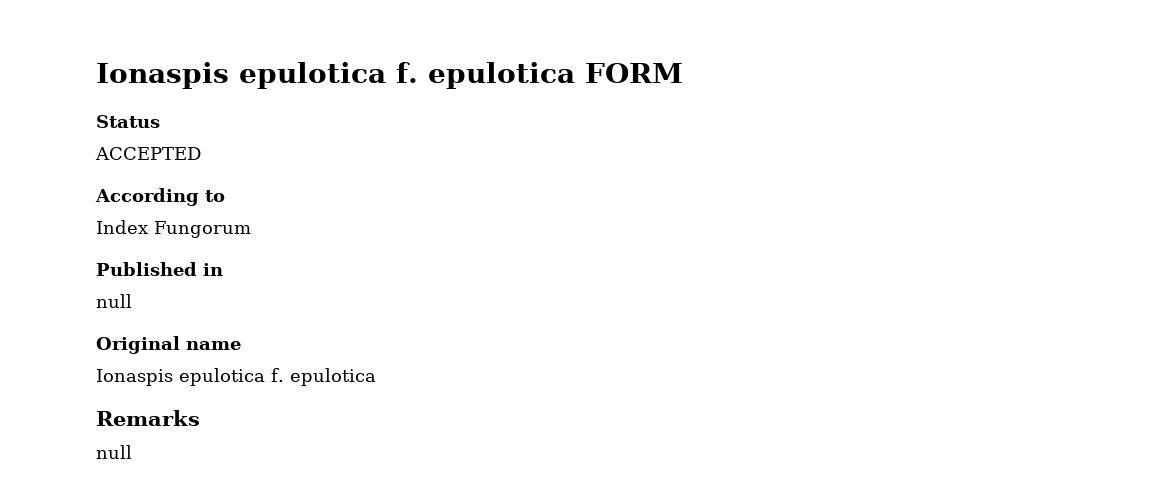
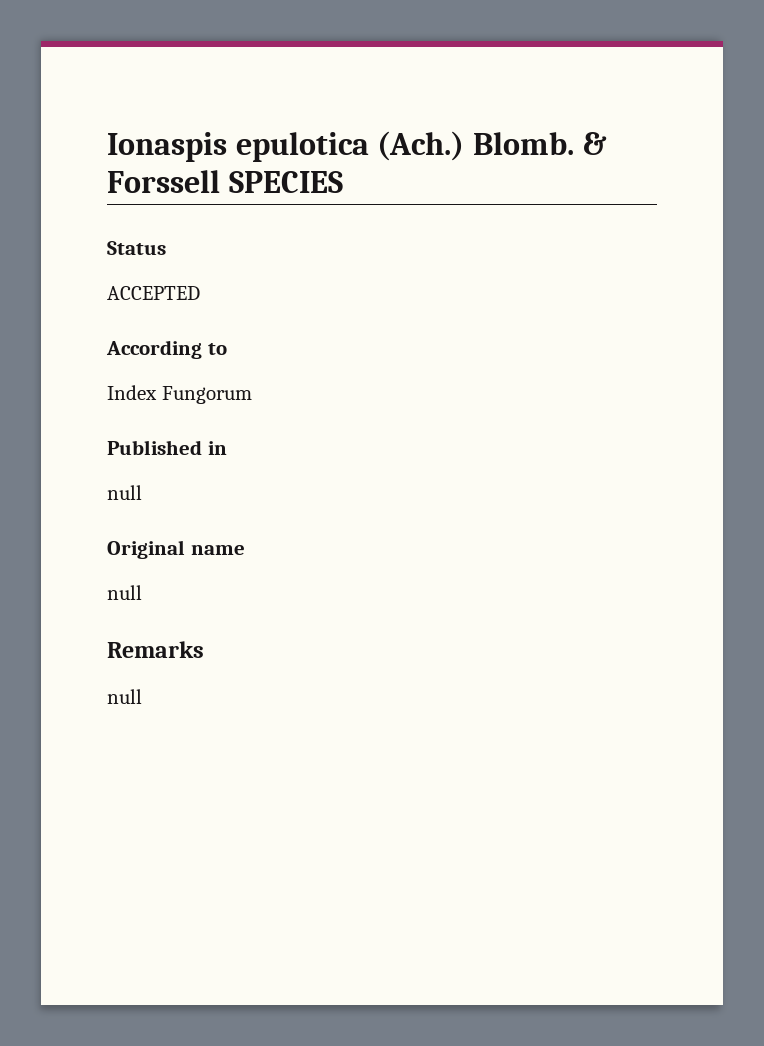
[96,62,683,89] Ionaspis epulotica f. epulotica FORM -> [107,131,607,162] [107,170,343,193] Ionaspis epulotica (Ach.) Blomb. & Forssell SPECIES
[96,368,376,386] Ionaspis epulotica f. epulotica -> [107,585,142,600] null

